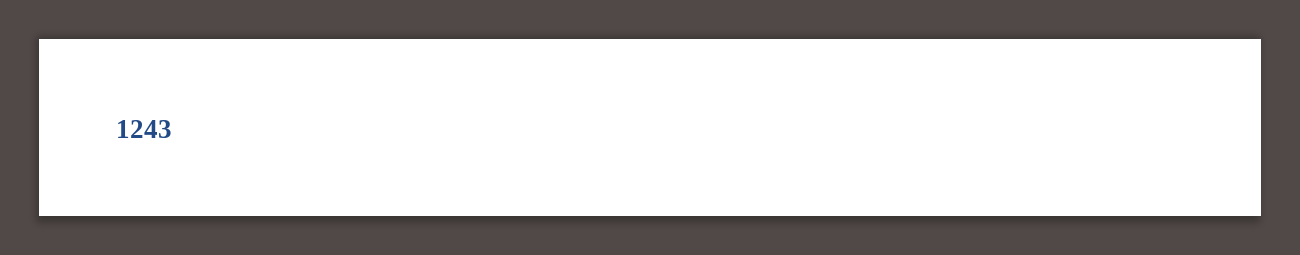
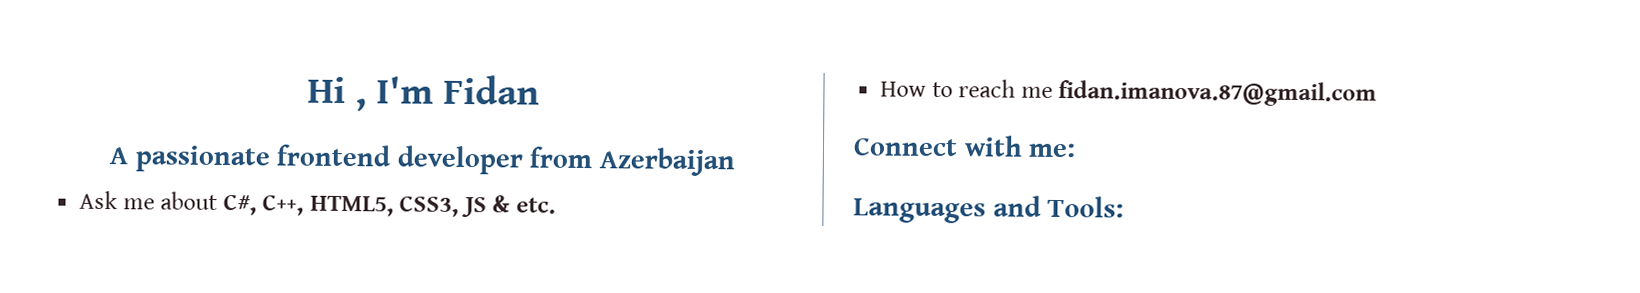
[116,120,172,138] 1243 -> [306,74,541,112] [109,144,735,177] [79,190,556,218] [880,79,1378,107] [853,135,1077,158] [853,195,1125,224] Hi , I'm Fidan // A passionate frontend developer from Azerbaijan // Ask me about C#, C++, HTML5, CSS3, JS & etc. // How to reach me fidan.imanova.87@gmail.com // Connect with me: // Languages and Tools:

